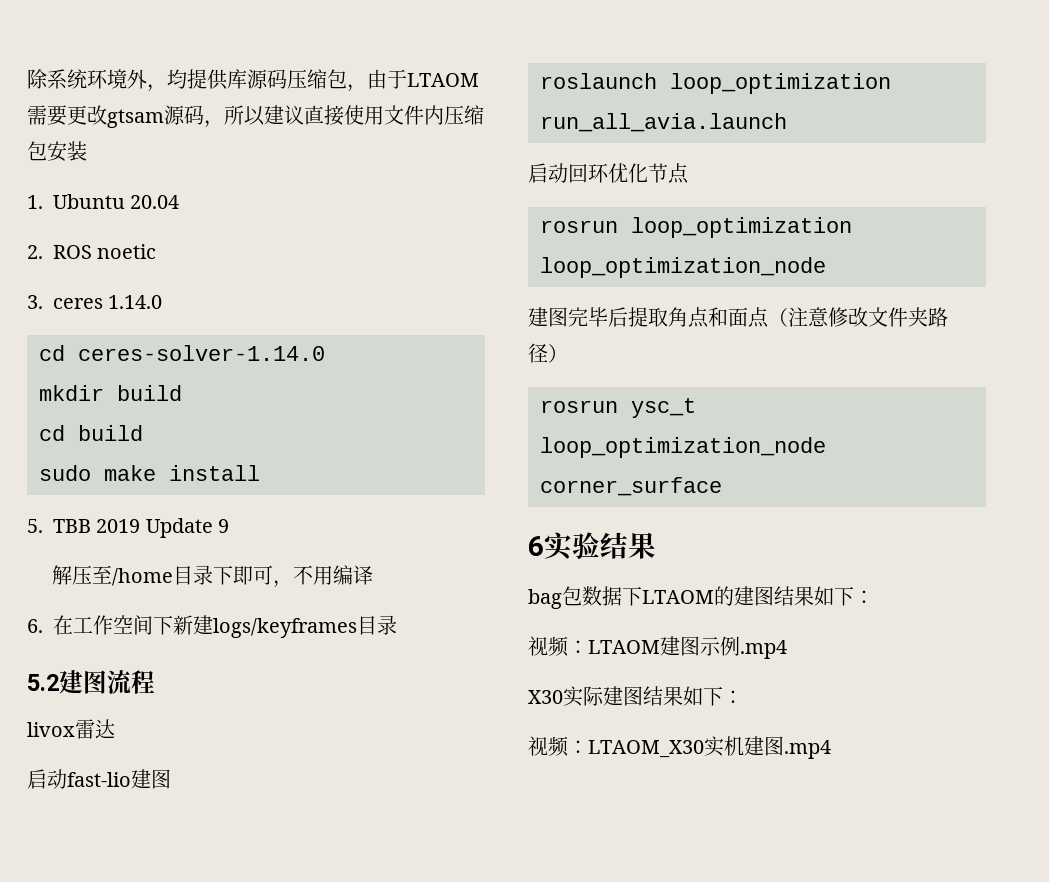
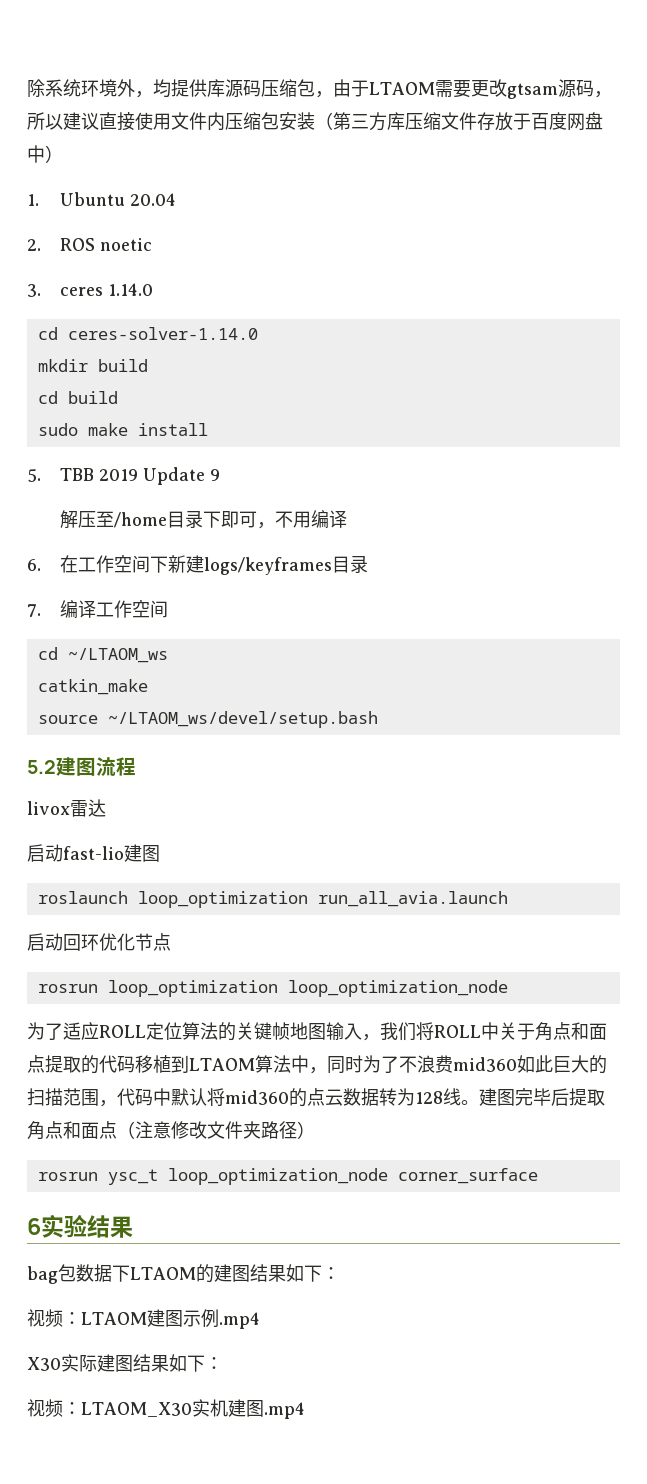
(87, 151) none -> [315,112,603,131] [27,145,63,163] （第三方库压缩文件存放于百度网盘中）
(397, 625) none -> [27,600,168,618] [37,647,168,663] [37,679,148,695] [37,711,378,728] // 7.编译工作空间 // cd ~/LTAOM_ws // catkin_make // source ~/LTAOM_ws/devel/setup.bash
(826, 267) none -> [27,1022,607,1041] [27,1054,607,1074] [27,1088,479,1107] 为了适应ROLL定位算法的关键帧地图输入，我们将ROLL中关于角点和面点提取的代码移植到LTAOM算法中，同时为了不浪费mid360如此巨大的扫描范围，代码中默认将mid360的点云数据转为128线。

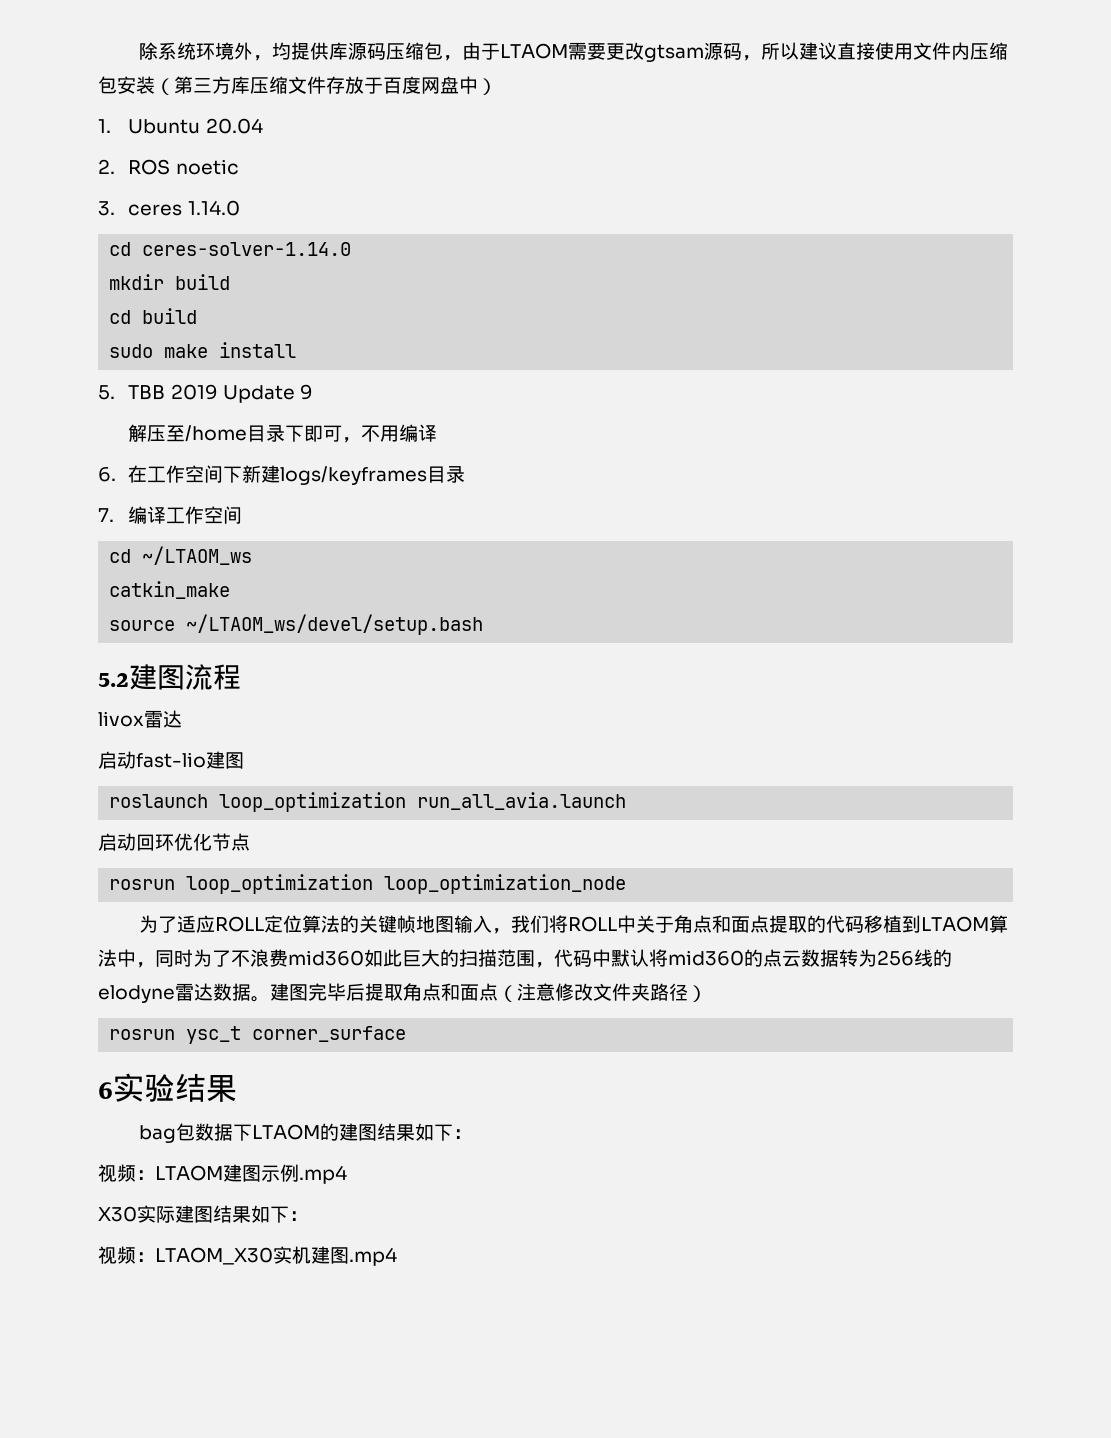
[415,1088,461,1106] 128线 -> [877,949,952,967] [98,983,251,1003] 256线的elodyne雷达数据
[167,1168,388,1185] loop_optimization_node -> (242, 1035) none

